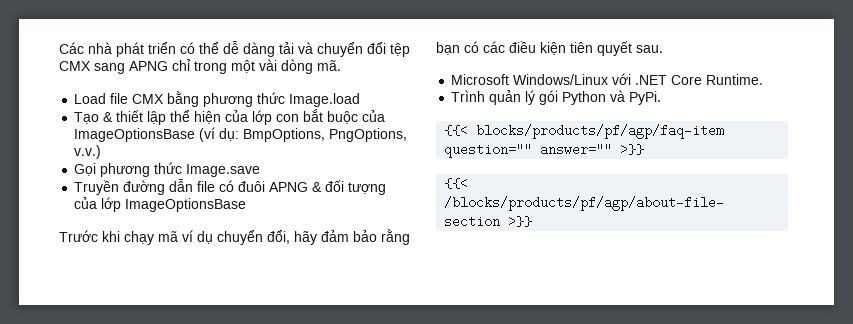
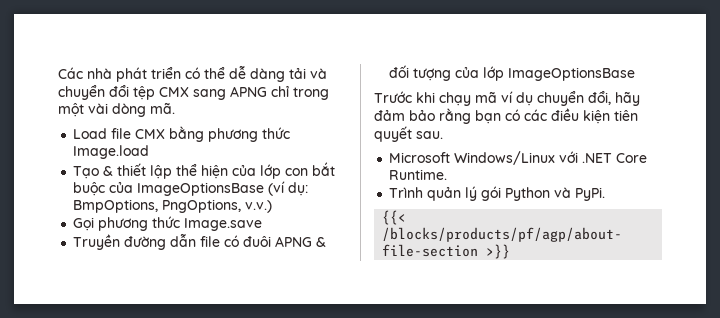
[444,124,725,139] [444,143,645,158] // {{< blocks/products/pf/agp/faq-item question="" answer="" >}} -> (606, 194) none

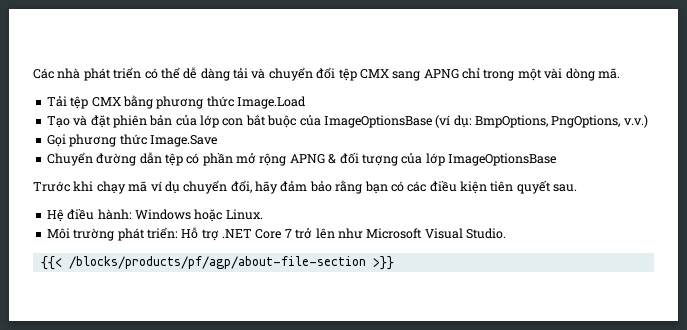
[73,128,132,139] Load file -> [46,95,89,109] Tải tệp
[73,145,150,159] Image.load -> [237,96,306,109] Image.Load
[103,163,229,179] & thiết lập thể hiện -> [73,114,173,128] và đặt phiên bản
[184,218,263,231] [73,233,272,250] Image.save // Truyền đường dẫn file có đuôi -> [149,135,217,147] [46,152,287,166] Image.Save // Chuyển đường dẫn tệp có phần mở rộng
[389,151,648,165] [389,169,448,180] [389,186,606,201] Microsoft Windows/Linux với .NET Core Runtime. // Trình quản lý gói Python và PyPi. -> [46,208,263,222] [46,227,506,241] Hệ điều hành: Windows hoặc Linux. // Môi trường phát triển: Hỗ trợ .NET Core 7 trở lên như Microsoft Visual Studio.

